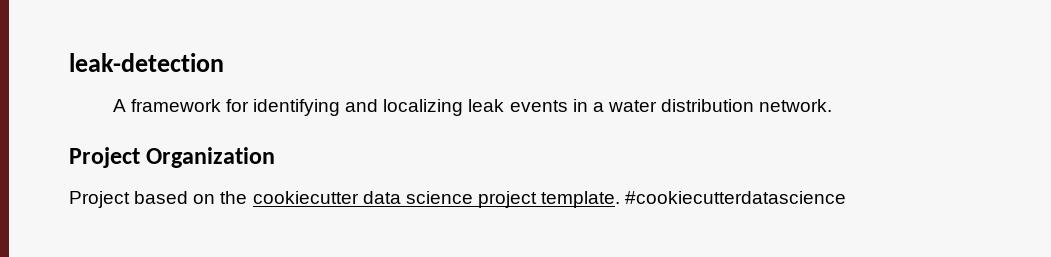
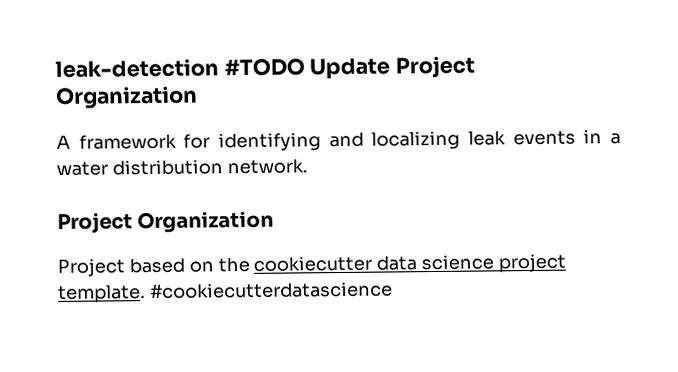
(224, 62) none -> [223,55,476,80] [55,85,198,109] #TODO Update Project Organization

